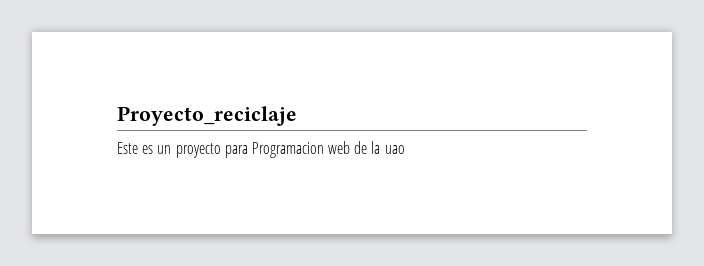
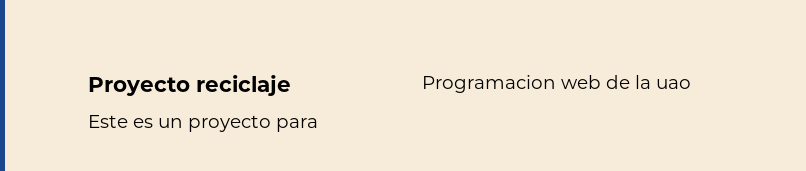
[117,106,297,126] Proyecto_reciclaje -> [88,75,291,96] Proyecto reciclaje

